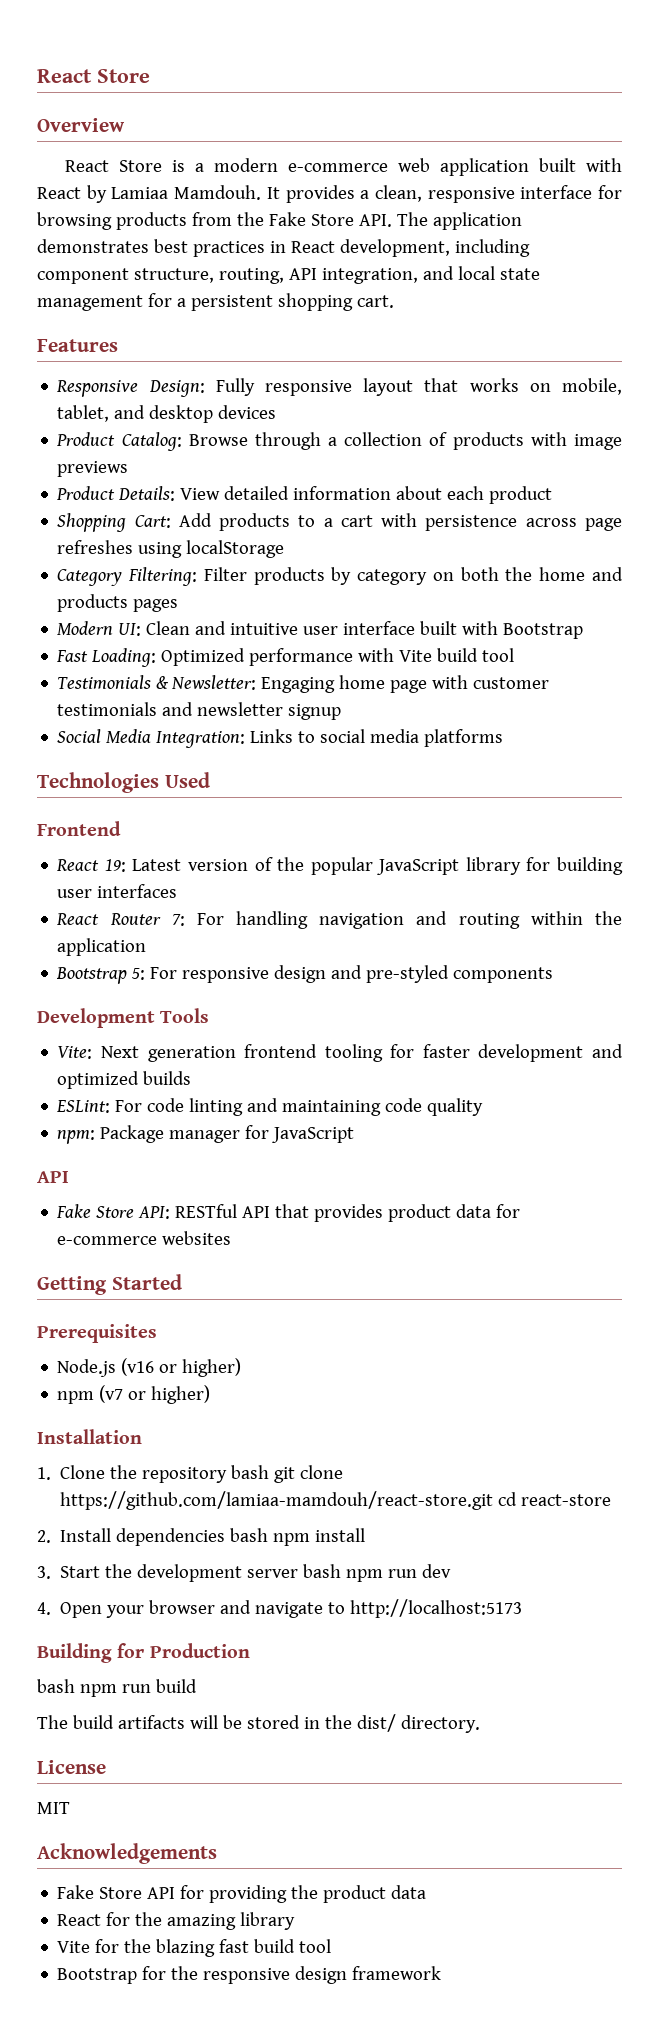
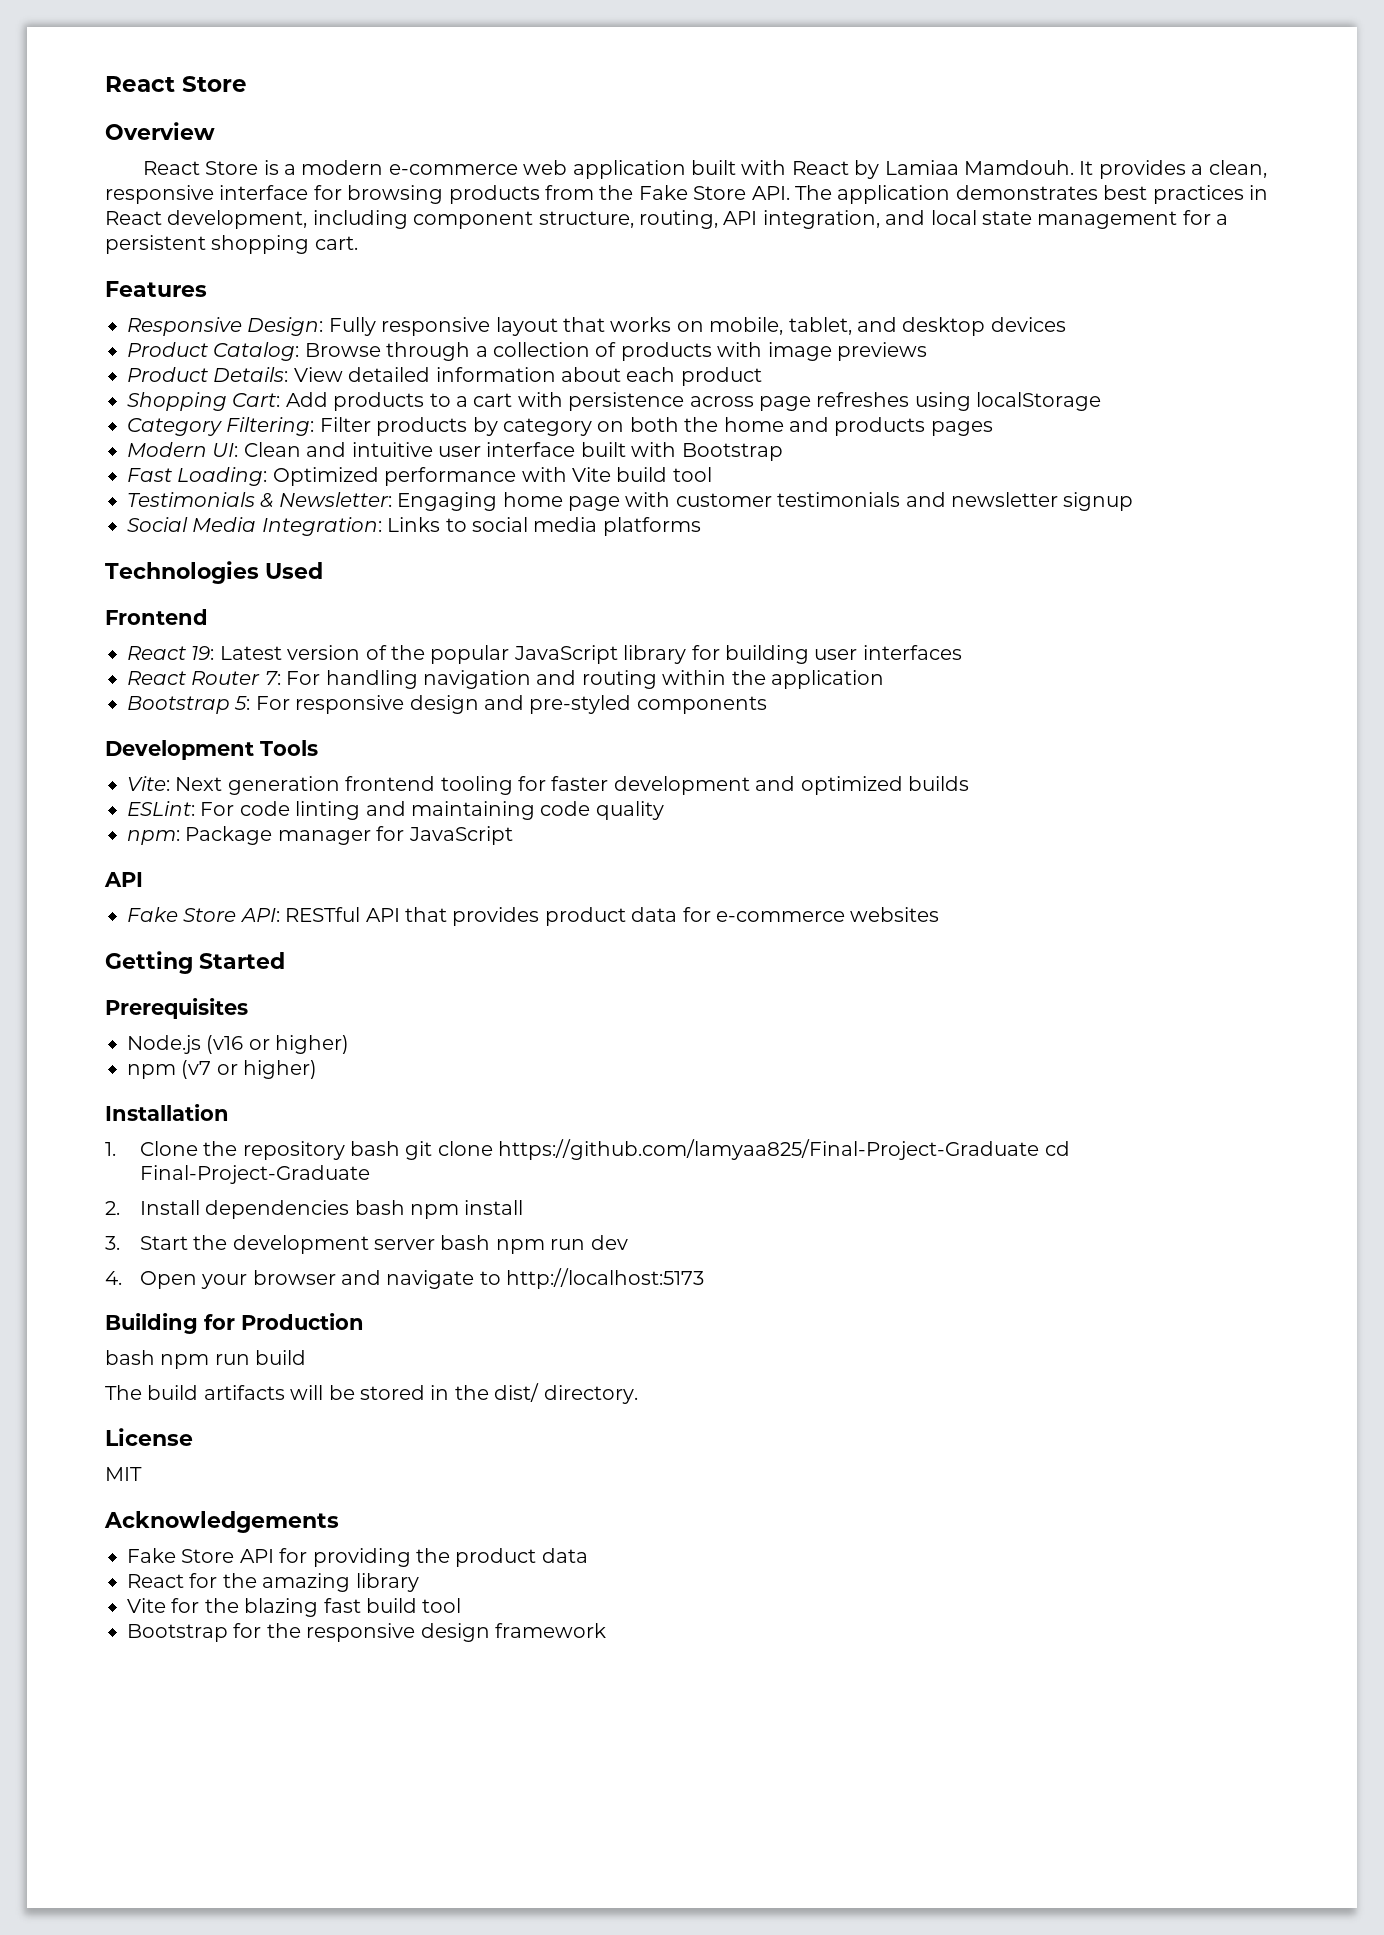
[60,1491,612,1510] https://github.com/lamiaa-mamdouh/react-store.git cd react-store -> [498,1139,1070,1160] [139,1165,370,1184] https://github.com/lamyaa825/Final-Project-Graduate cd Final-Project-Graduate

